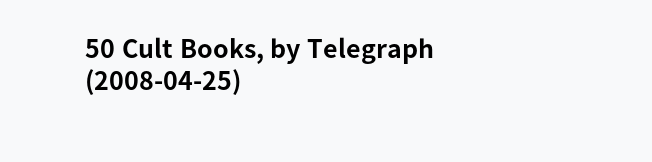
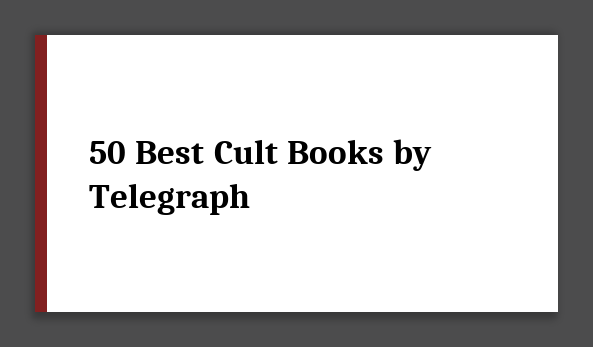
[121,37,264,64] Cult Books, -> [135,139,384,164] Best Cult Books
[85,69,241,95] (2008-04-25) -> (250, 199) none

